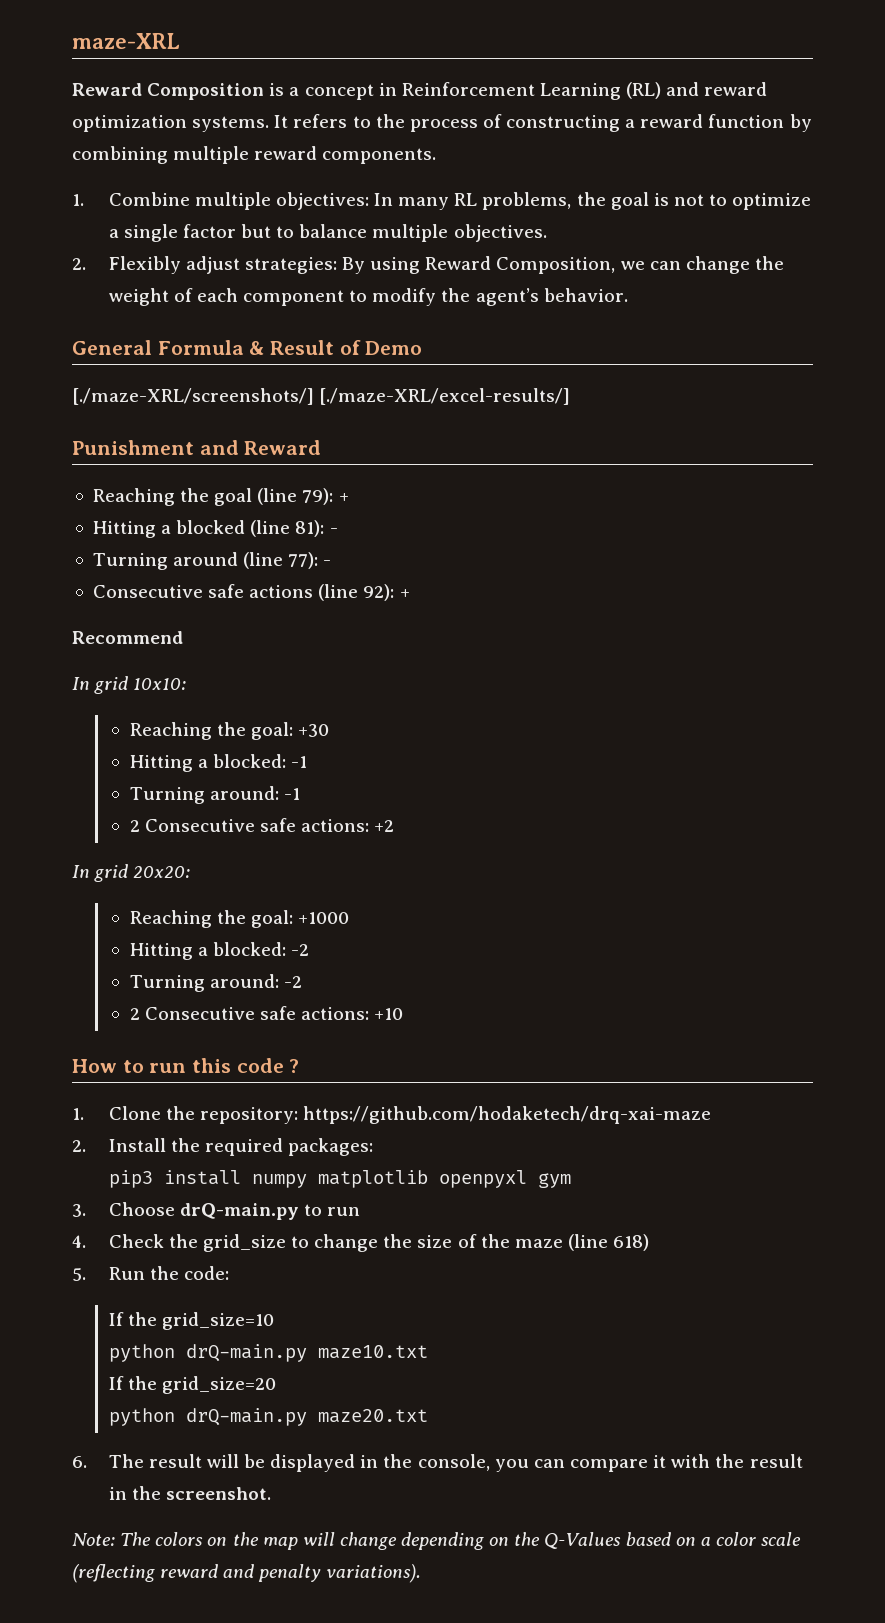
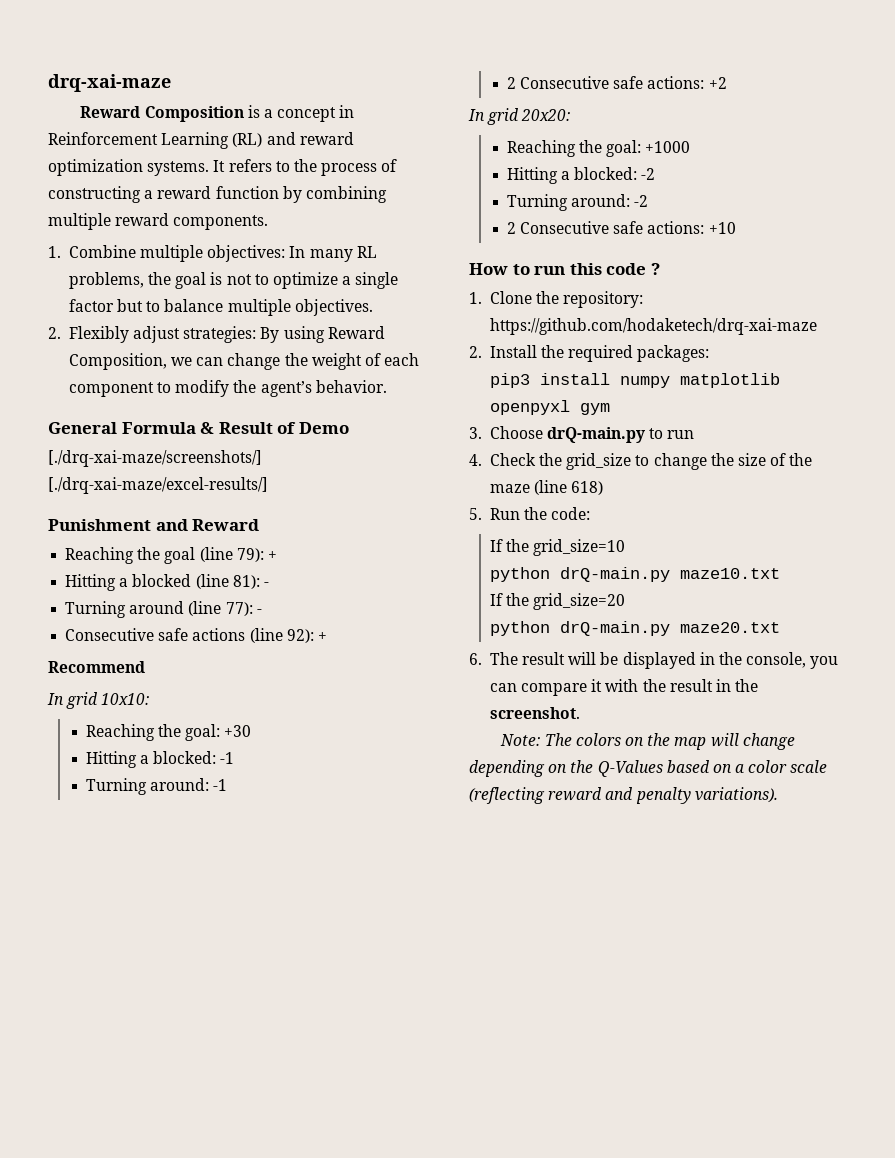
[72,33,180,49] maze-XRL -> [48,74,171,92] drq-xai-maze
[72,388,571,405] [./maze-XRL/screenshots/] [./maze-XRL/excel-results/] -> [48,450,262,467] [48,477,268,494] [./drq-xai-maze/screenshots/] [./drq-xai-maze/excel-results/]

